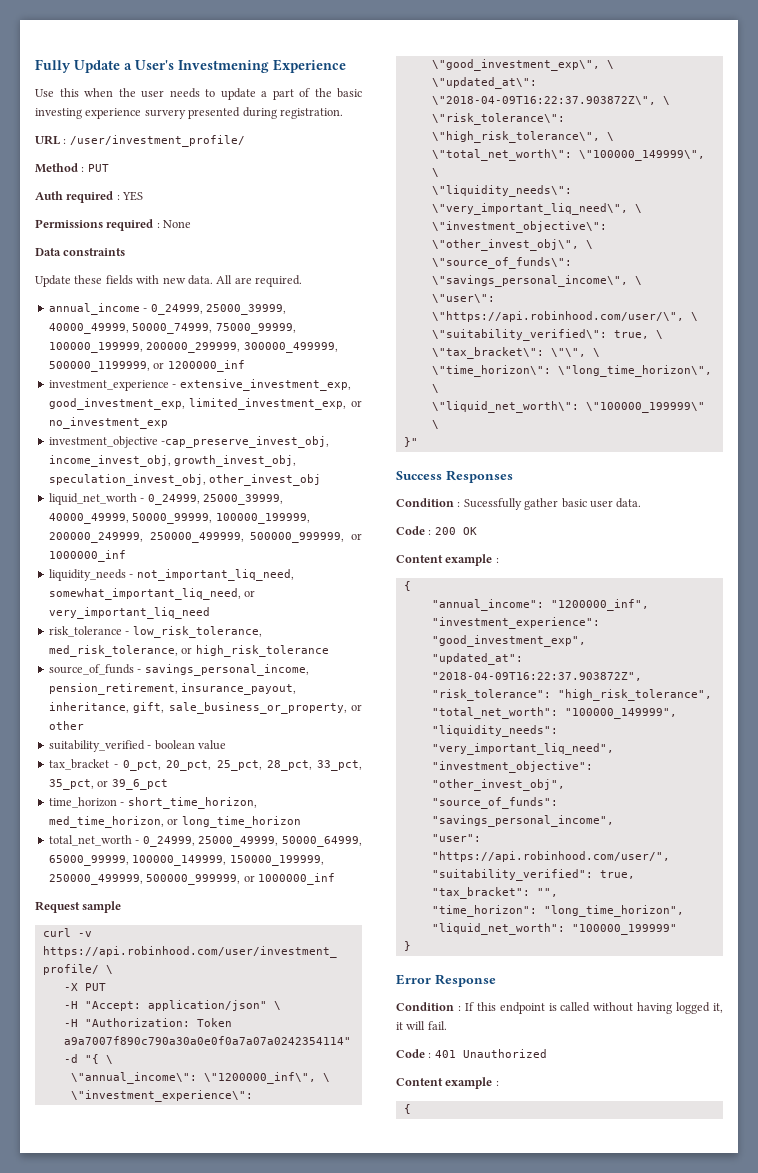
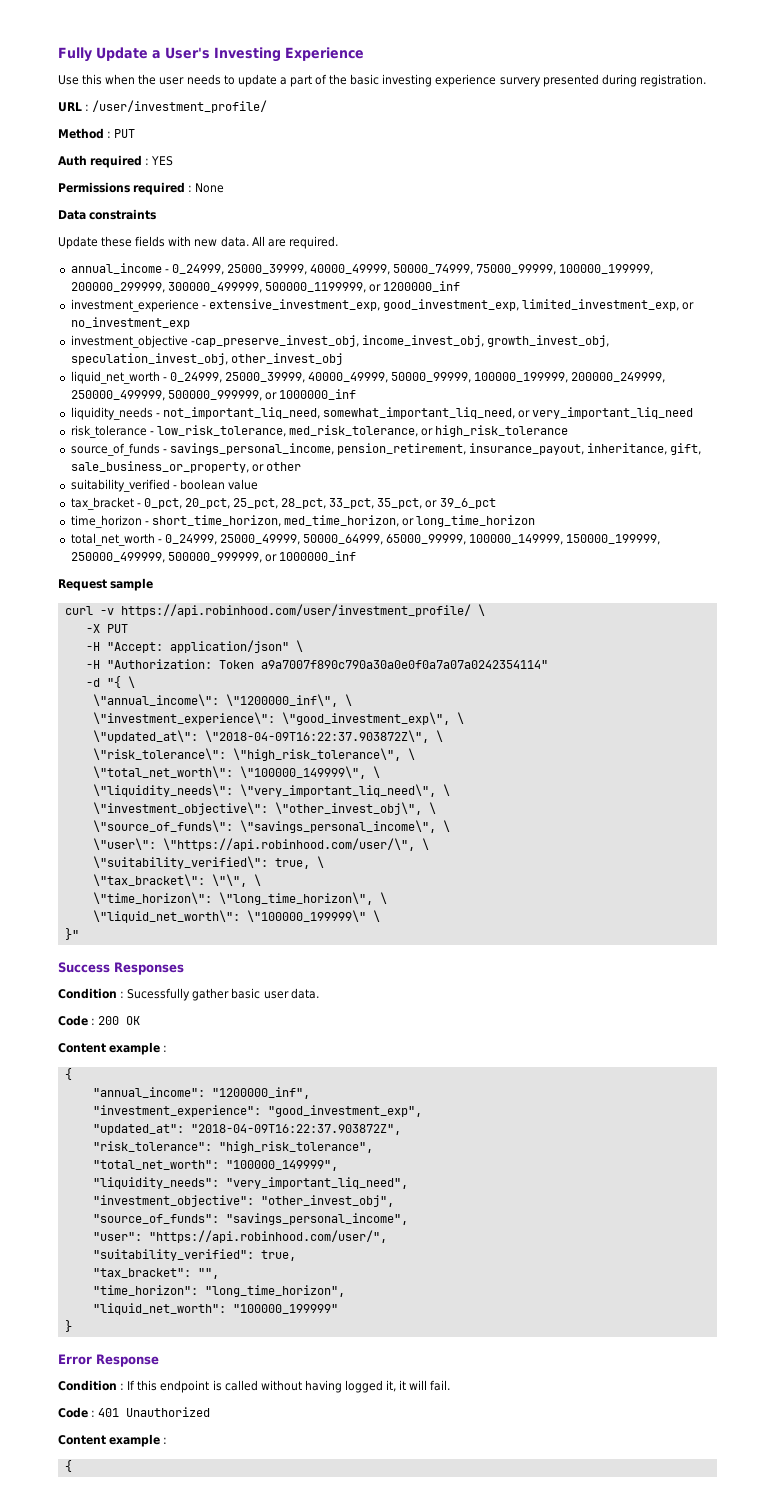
[178,60,269,73] Investmening -> [214,47,281,62] Investing

